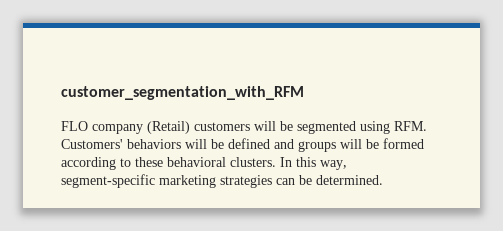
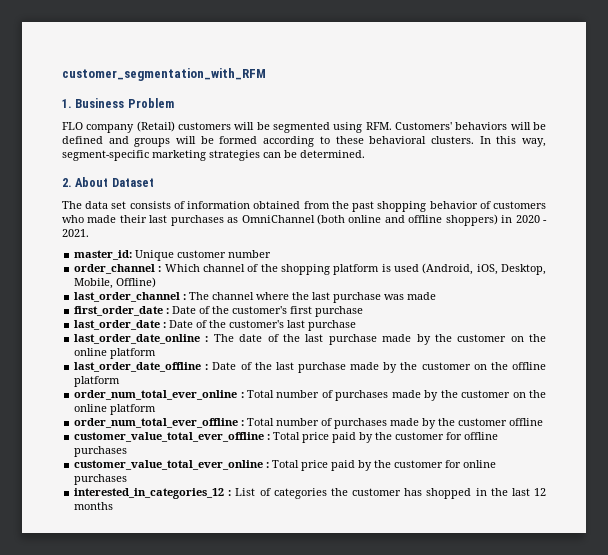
(304, 93) none -> [62,98,174,108] // 1. Business Problem
(383, 180) none -> [62,177,154,187] [62,201,546,212] [62,214,548,226] [62,229,89,237] [74,250,272,261] [74,263,546,275] [74,277,157,289] [74,292,437,303] [74,306,364,317] [74,320,357,331] [74,334,546,345] [74,348,157,359] [74,362,546,373] [74,376,121,387] [74,390,546,401] [74,404,157,415] [74,418,544,429] [74,432,499,443] [74,446,128,457] [74,460,497,471] [74,474,128,485] [74,488,546,499] [74,502,114,510] // 2. About Dataset // The data set consists of information obtained from the past shopping behavior of customers who made their last purchases as OmniChannel (both online and offline shoppers) in 2020 - 2021. // master_id: Unique customer number // order_channel : Which channel of the shopping platform is used (Android, iOS, Desktop, Mobile, Offline) // last_order_channel : The channel where the last purchase was made // first_order_date : Date of the customer's first purchase // last_order_date : Date of the customer's last purchase // last_order_date_online : The date of the last purchase made by the customer on the online platform // last_order_date_offline : Date of the last purchase made by the customer on the offline platform // order_num_total_ever_online : Total number of purchases made by the customer on the online platform // order_num_total_ever_offline : Total number of purchases made by the customer offline // customer_value_total_ever_offline : Total price paid by the customer for offline purchases // customer_value_total_ever_online : Total price paid by the customer for online purchases // interested_in_categories_12 : List of categories the customer has shopped in the last 12 months

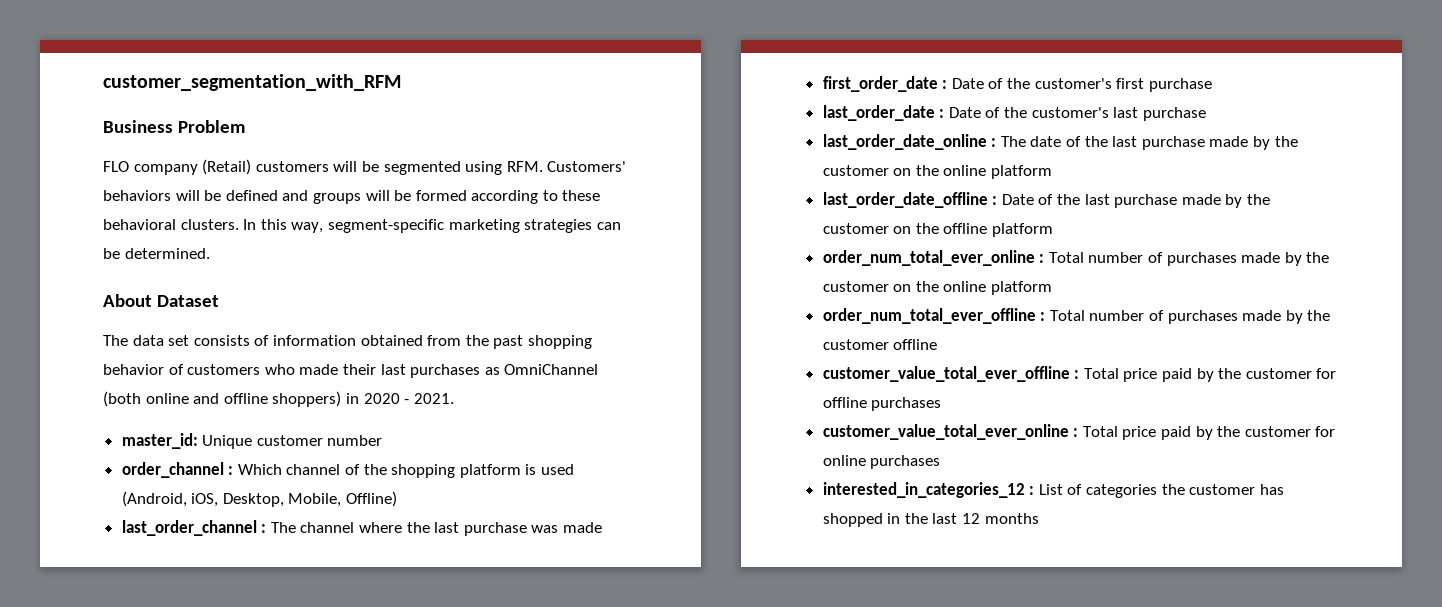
[62,99,72,108] 1. -> (401, 82) none
[62,178,72,187] 2. -> (210, 253) none

